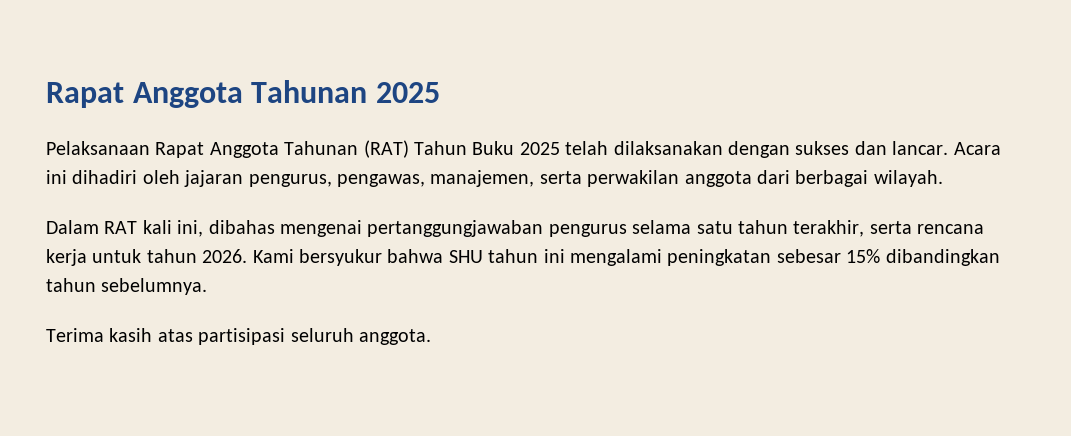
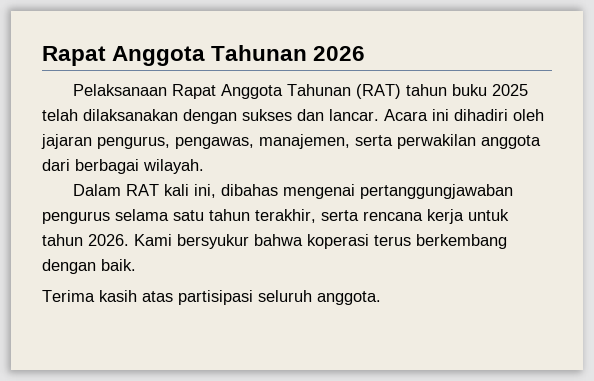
[46,80,440,108] Rapat Anggota Tahunan 2025 -> [42,45,366,66] Rapat Anggota Tahunan 2026
[414,141,515,155] Tahun Buku -> [405,84,487,96] tahun buku
[448,249,1000,266] [46,278,208,295] SHU tahun ini mengalami peningkatan sebesar 15% dibandingkan tahun sebelumnya. -> [307,234,507,249] [42,259,136,274] koperasi terus berkembang dengan baik.

